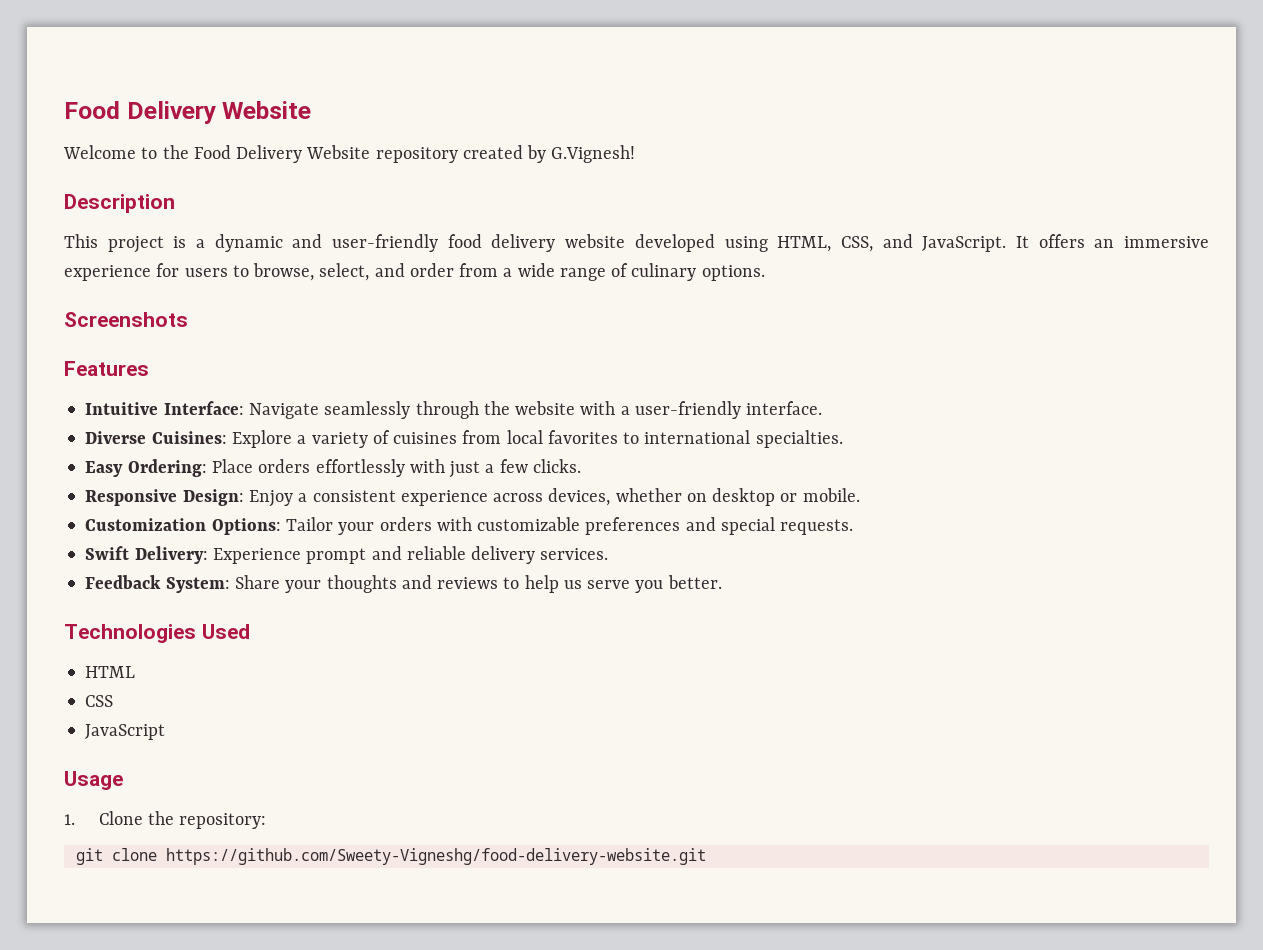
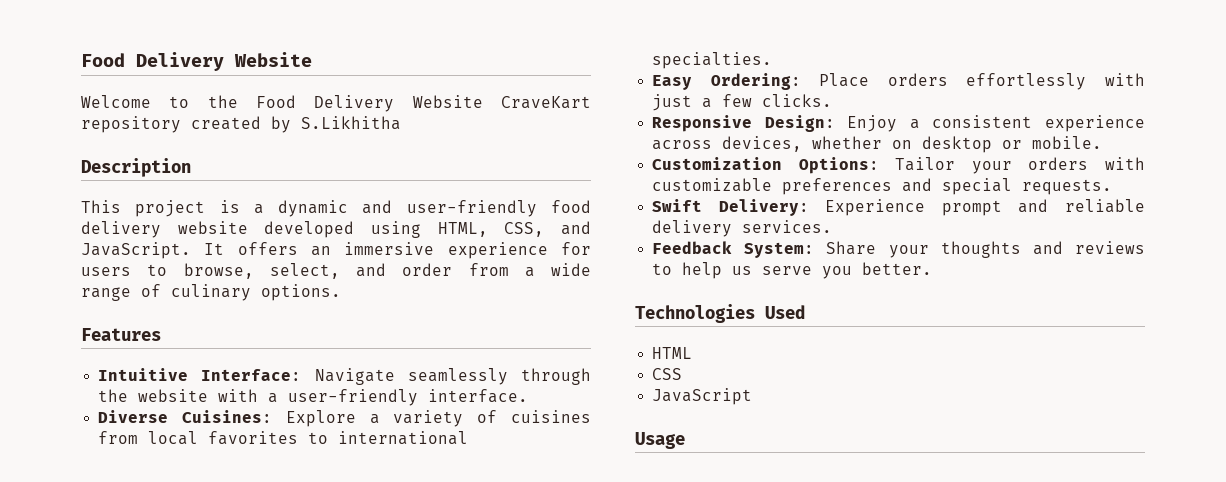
(371, 152) none -> [501,96,591,109] CraveKart
[551,145,636,163] G.Vignesh! -> [301,116,401,130] S.Likhitha
[64,312,188,327] // Screenshots -> (341, 292) none
[64,811,267,829] [75,848,706,865] // 1. Clone the repository: // git clone https://github.com/Sweety-Vigneshg/food-delivery-website.git -> (685, 440) none

